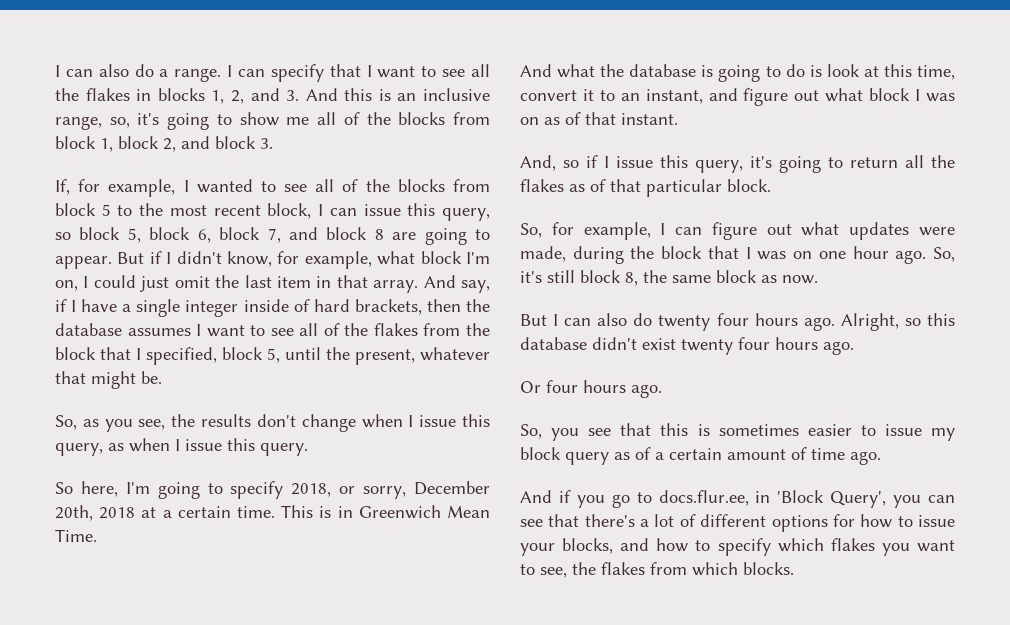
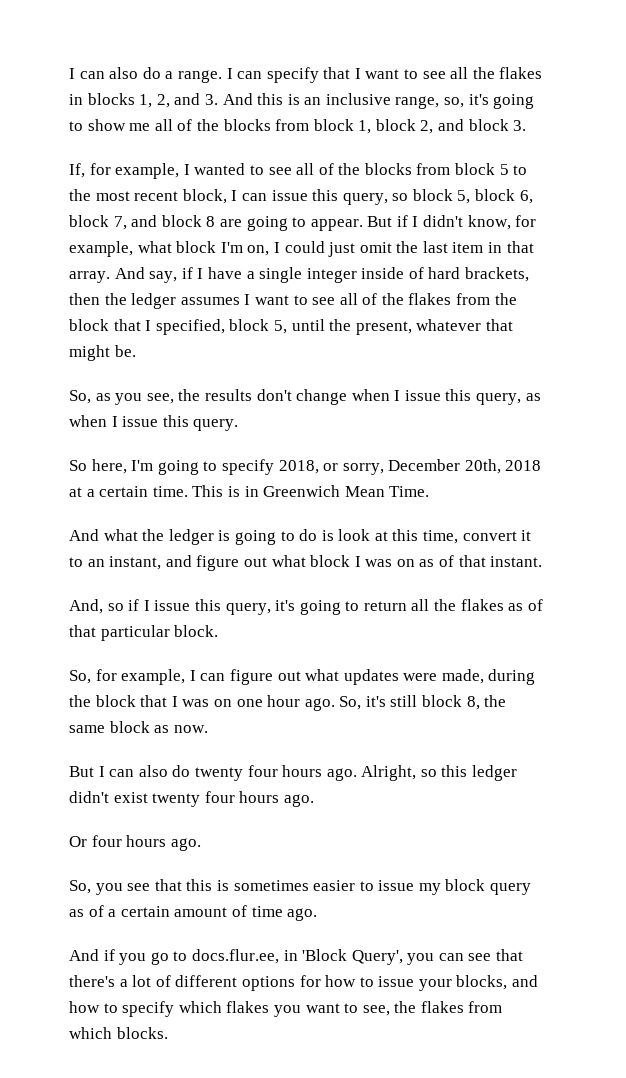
[55,323,122,336] database -> [131,293,177,309] ledger
[629,64,697,77] database -> [168,529,214,545] ledger
[520,337,587,350] database -> [472,765,518,781] ledger

